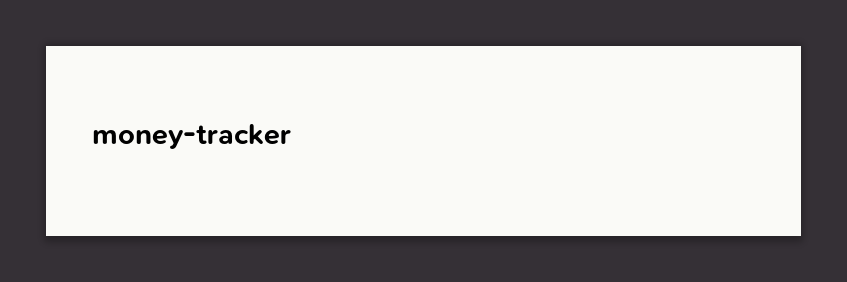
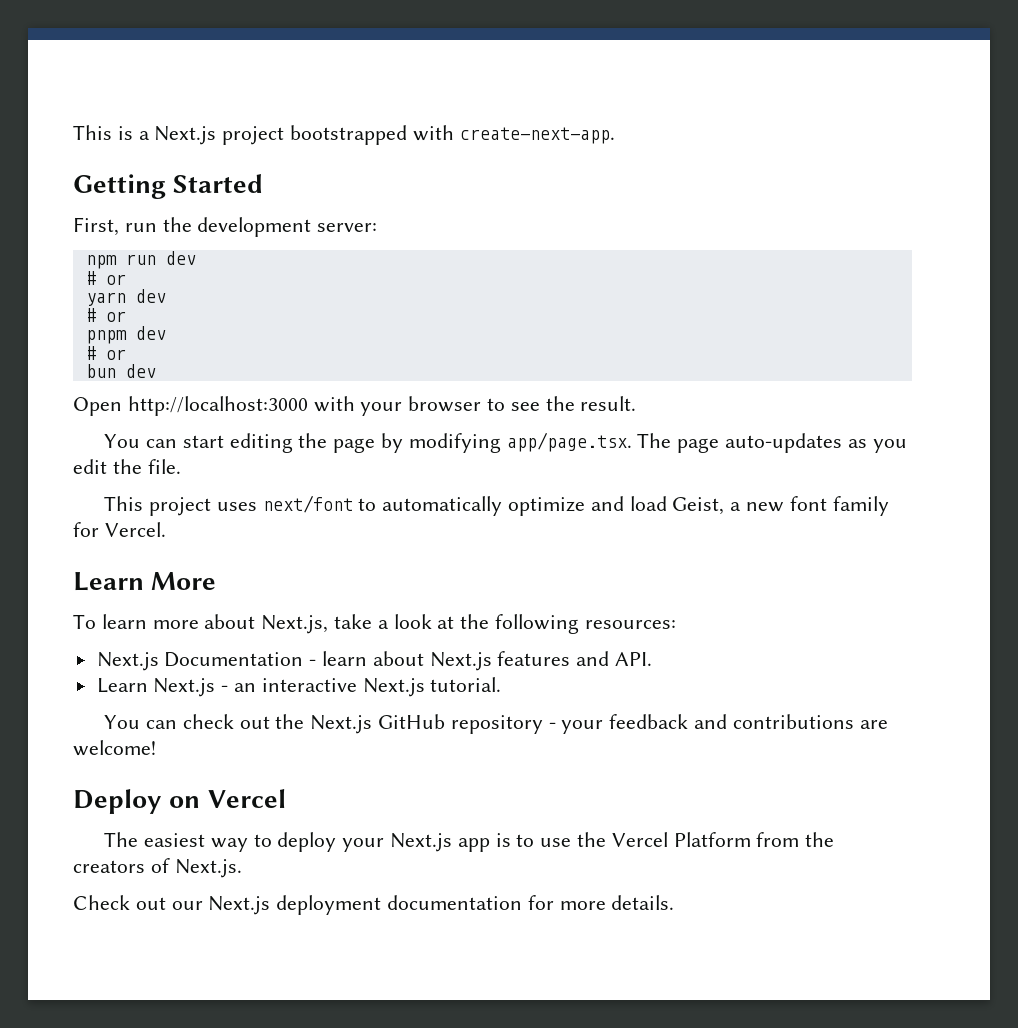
[92,124,291,149] money-tracker -> [73,125,615,145] [73,174,264,199] [73,217,378,237] [85,251,196,269] [85,271,126,285] [85,289,166,306] [85,308,126,322] [85,326,166,344] [85,346,126,360] [85,364,156,378] [73,396,637,416] [104,432,907,453] [73,459,181,474] [104,495,889,516] [73,522,166,537] [73,572,217,591] [73,614,676,634] [96,651,653,671] [96,677,502,697] [104,714,888,734] [73,740,156,756] [73,789,286,814] [104,832,835,852] [73,858,242,878] [73,895,675,915] This is a Next.js project bootstrapped with create-next-app. // Getting Started // First, run the development server: // npm run dev // # or // yarn dev // # or // pnpm dev // # or // bun dev // Open http://localhost:3000 with your browser to see the result. // You can start editing the page by modifying app/page.tsx. The page auto-updates as you edit the file. // This project uses next/font to automatically optimize and load Geist, a new font family for Vercel. // Learn More // To learn more about Next.js, take a look at the following resources: // Next.js Documentation - learn about Next.js features and API. // Learn Next.js - an interactive Next.js tutorial. // You can check out the Next.js GitHub repository - your feedback and contributions are welcome! // Deploy on Vercel // The easiest way to deploy your Next.js app is to use the Vercel Platform from the creators of Next.js. // Check out our Next.js deployment documentation for more details.

